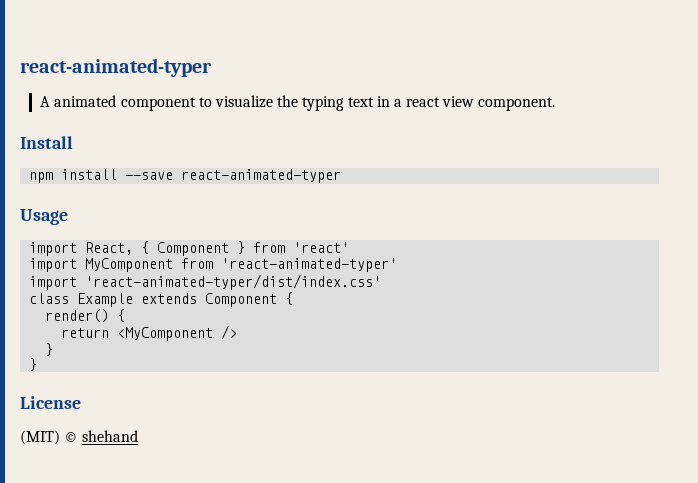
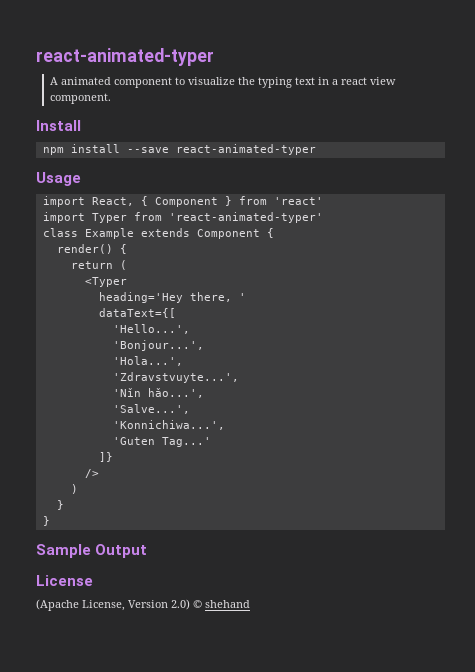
[85,258,174,272] MyComponent -> [91,213,127,223] Typer
[29,274,382,290] // import 'react-animated-typer/dist/index.css' -> (323, 217) none
[117,327,214,341] <MyComponent -> [119,260,127,270] [84,277,127,287] [98,292,246,303] [98,308,176,318] [112,324,190,334] [112,340,204,351] [112,356,183,366] [112,372,239,383] [112,388,204,398] [112,404,190,414] [112,420,225,430] [112,437,211,447] [98,452,113,462] ( // <Typer // heading='Hey there, ' // dataText={[ // 'Hello...', // 'Bonjour...', // 'Hola...', // 'Zdravstvuyte...', // 'Nǐn hǎo...', // 'Salve...', // 'Konnichiwa...', // 'Guten Tag...' // ]} //
(238, 332) none -> [70,484,78,494] // )
(38, 364) none -> [36,544,148,558] // Sample Output
[20,430,60,445] (MIT) -> [36,599,190,611] (Apache License, Version 2.0)

